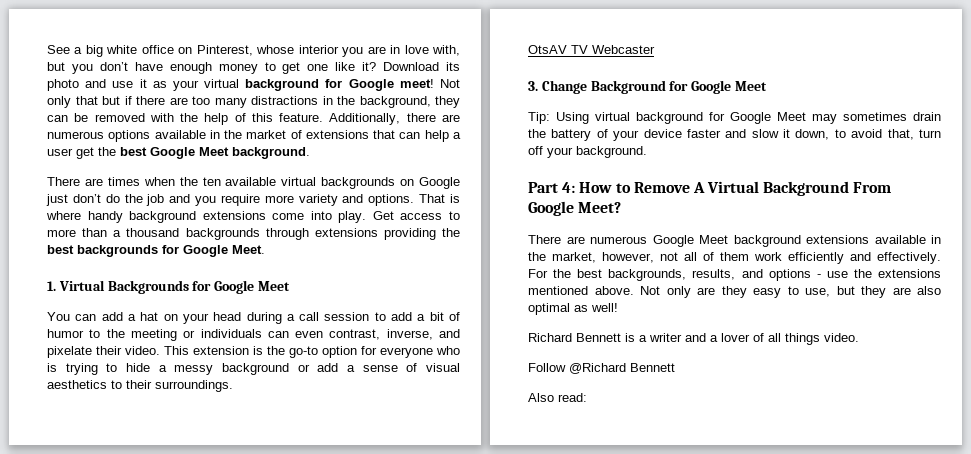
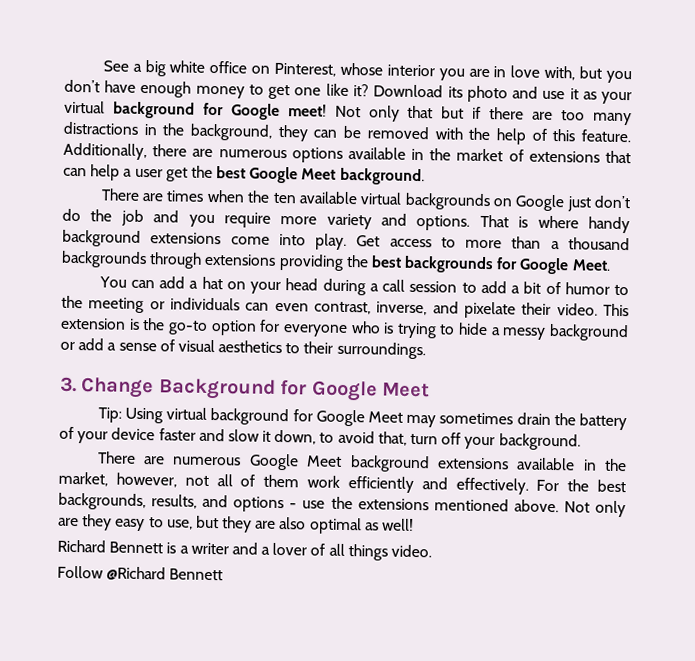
[47,280,290,294] // 1. Virtual Backgrounds for Google Meet -> (611, 265) none
[528,45,655,54] // OtsAV TV Webcaster -> (426, 350) none
[528,181,892,196] [528,201,622,216] // Part 4: How to Remove A Virtual Background From Google Meet? -> (581, 442) none
[528,393,587,402] // Also read: -> (224, 574) none

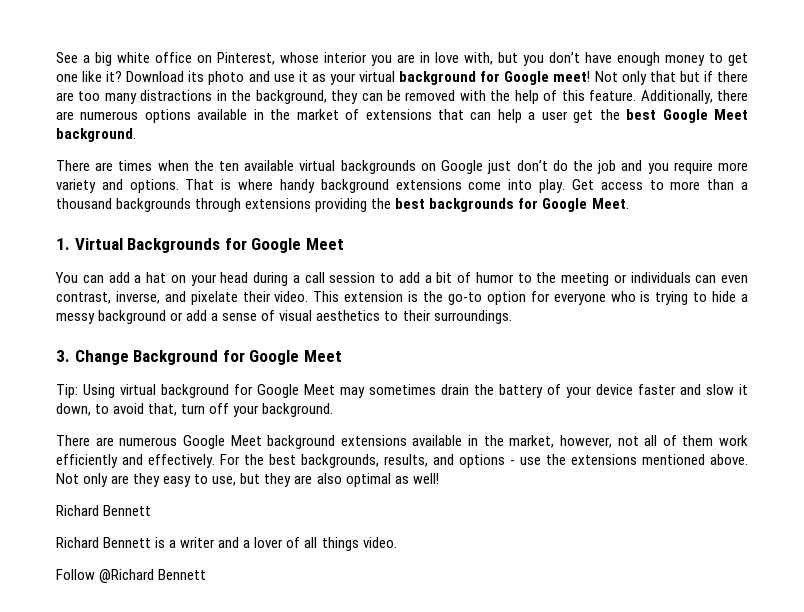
(611, 265) none -> [56,238,344,253] // 1. Virtual Backgrounds for Google Meet
(164, 547) none -> [56,537,152,548] // Richard Bennett

